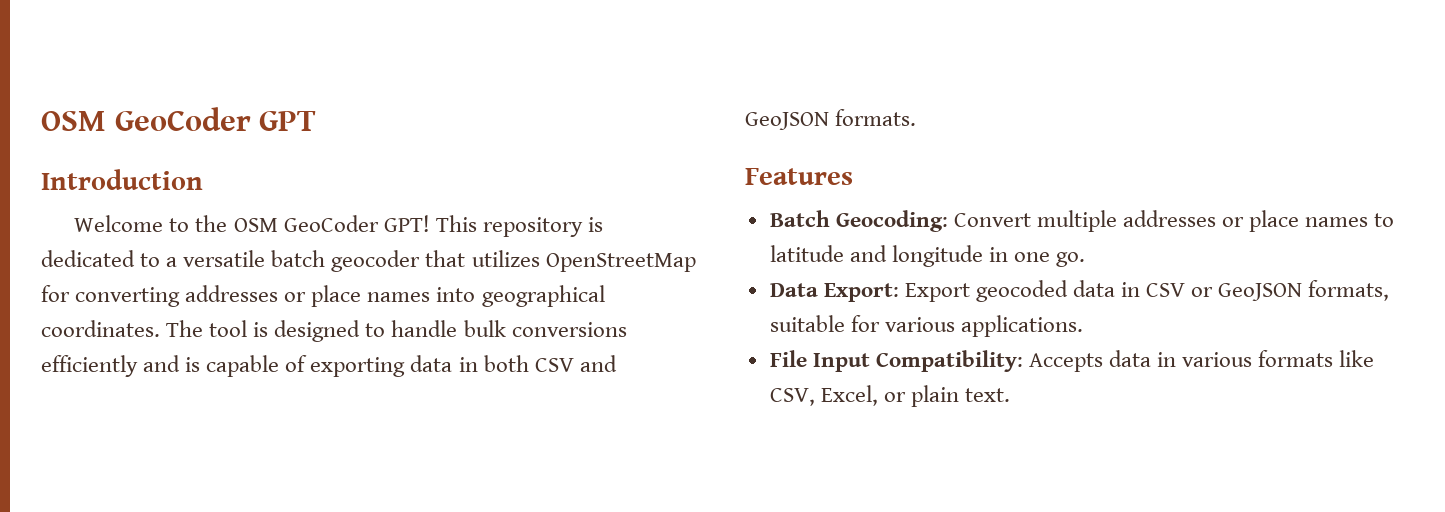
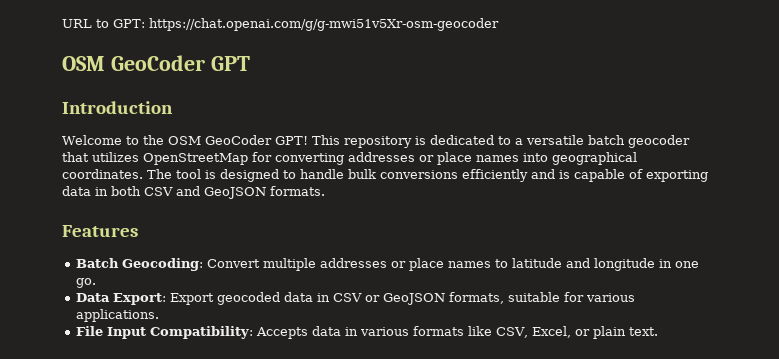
(41, 121) none -> [62,18,499,31] URL to GPT: https://chat.openai.com/g/g-mwi51v5Xr-osm-geocoder //

